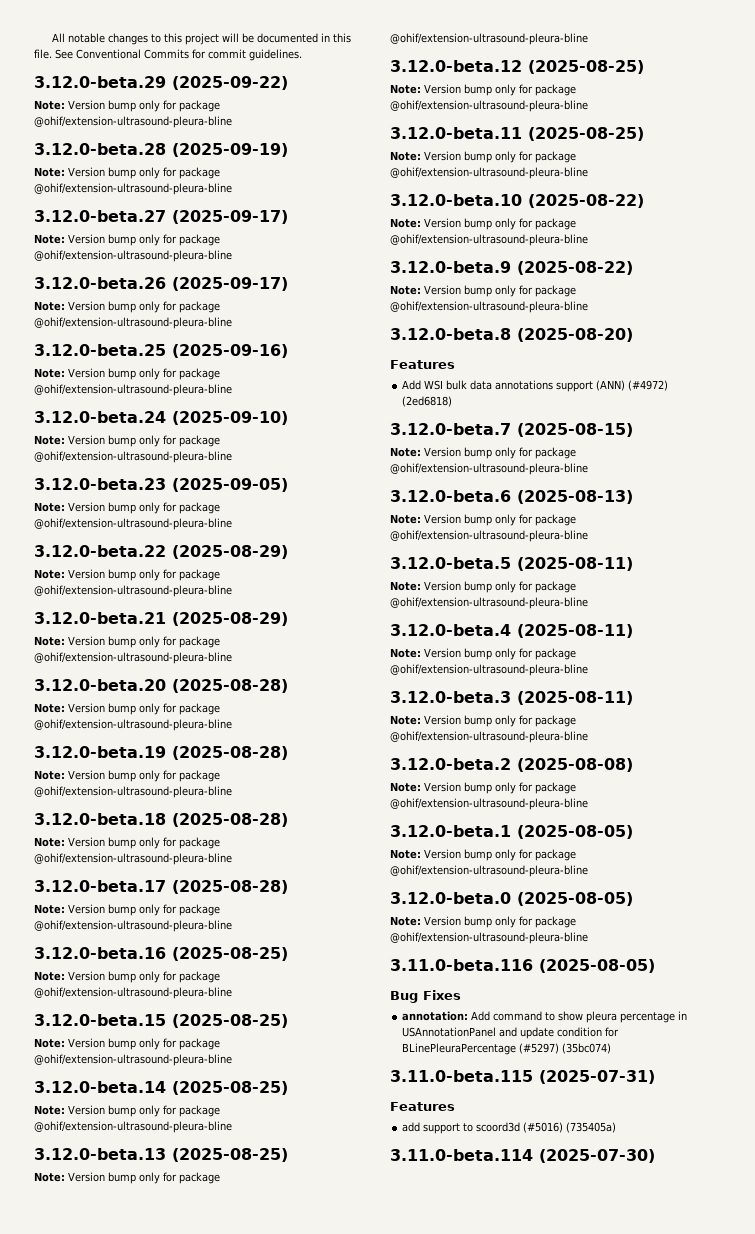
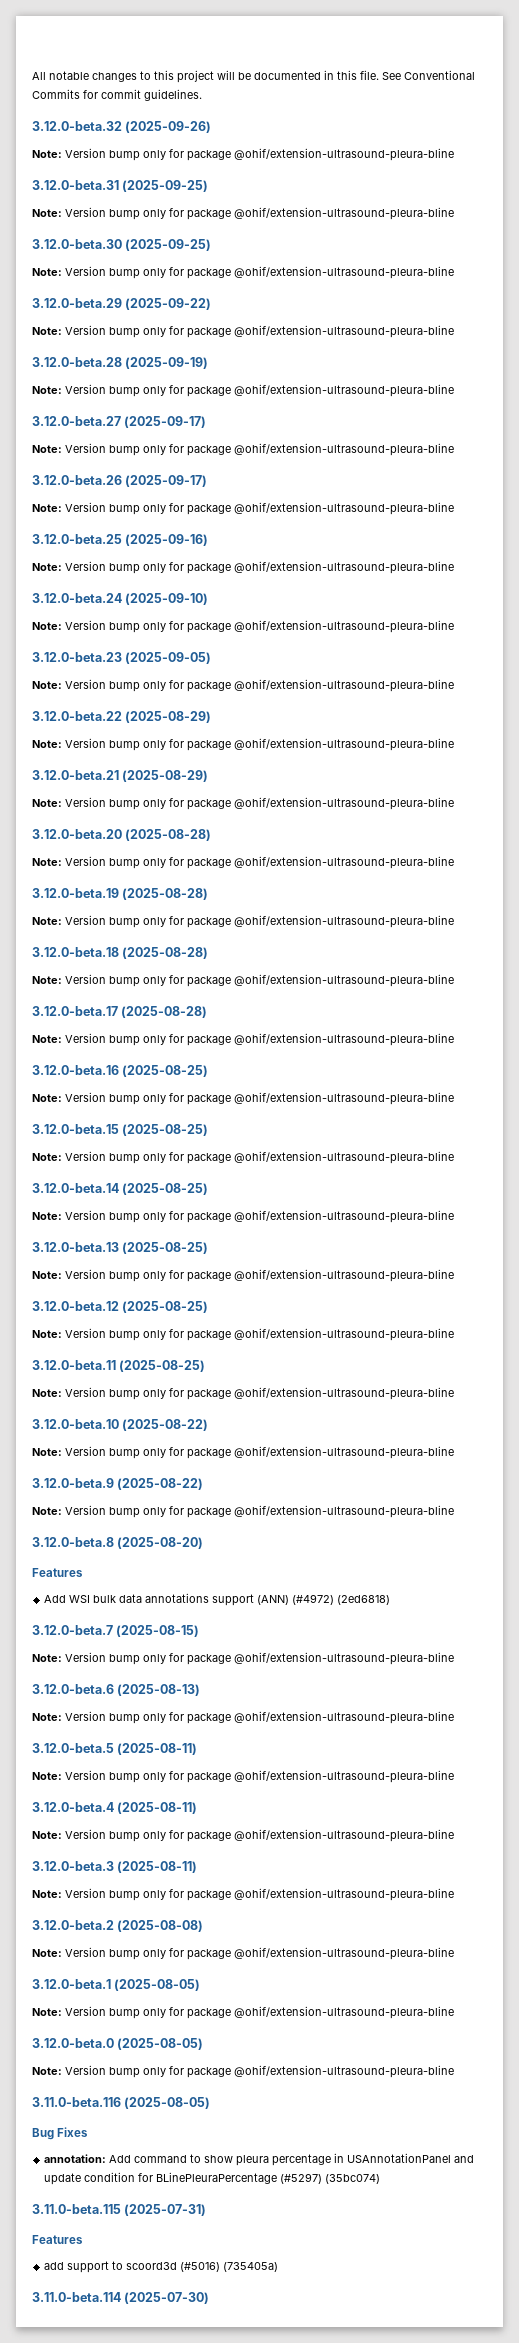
(302, 55) none -> [32,121,212,133] [32,148,454,161] [32,180,209,192] [32,207,454,220] [32,239,212,251] [32,266,454,279] // 3.12.0-beta.32 (2025-09-26) // Note: Version bump only for package @ohif/extension-ultrasound-pleura-bline // 3.12.0-beta.31 (2025-09-25) // Note: Version bump only for package @ohif/extension-ultrasound-pleura-bline // 3.12.0-beta.30 (2025-09-25) // Note: Version bump only for package @ohif/extension-ultrasound-pleura-bline

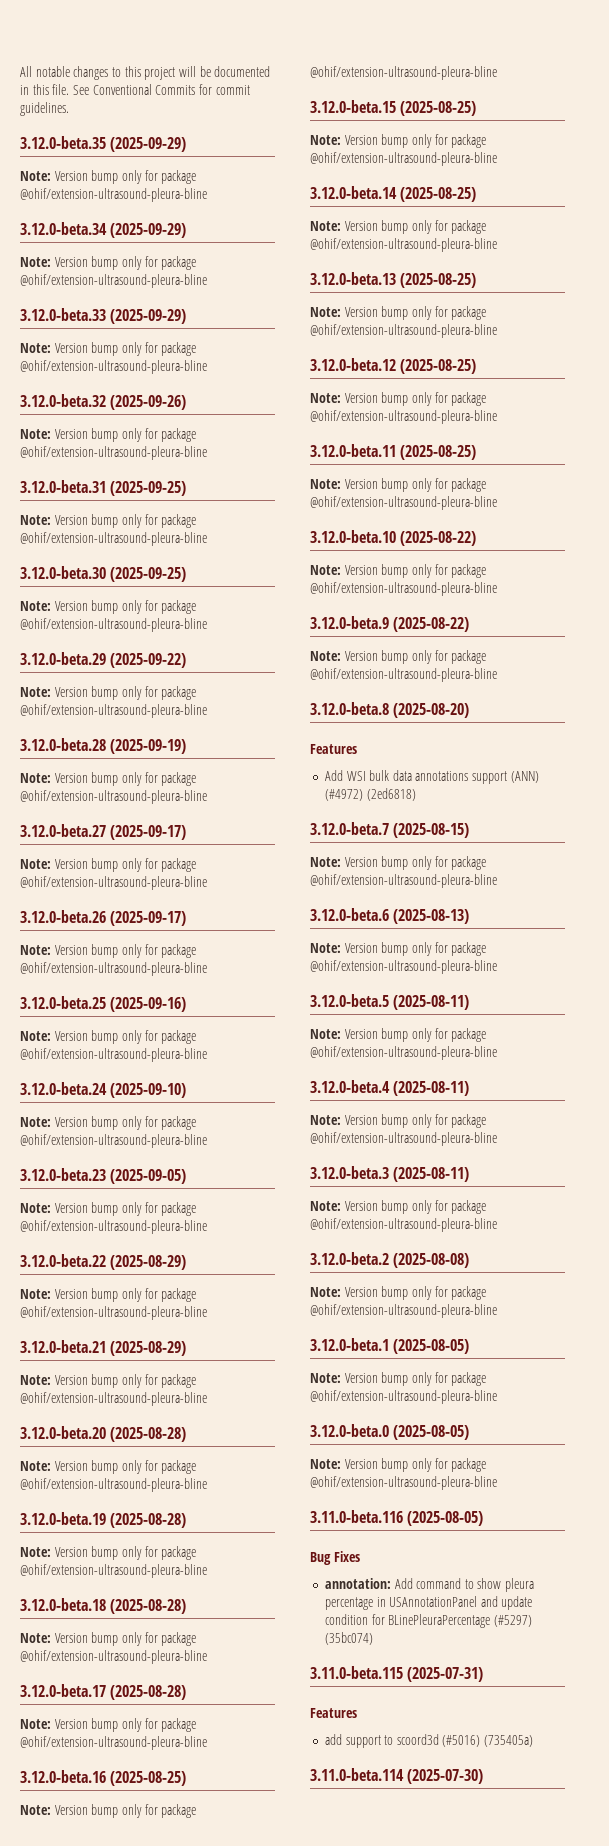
(202, 95) none -> [20,136,187,152] [20,170,197,184] [20,188,207,202] [20,222,187,238] [20,256,197,270] [20,274,207,288] [20,308,187,324] [20,342,197,356] [20,360,207,374] // 3.12.0-beta.35 (2025-09-29) // Note: Version bump only for package @ohif/extension-ultrasound-pleura-bline // 3.12.0-beta.34 (2025-09-29) // Note: Version bump only for package @ohif/extension-ultrasound-pleura-bline // 3.12.0-beta.33 (2025-09-29) // Note: Version bump only for package @ohif/extension-ultrasound-pleura-bline

